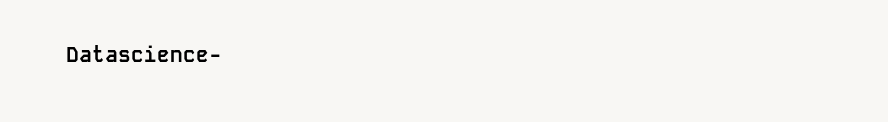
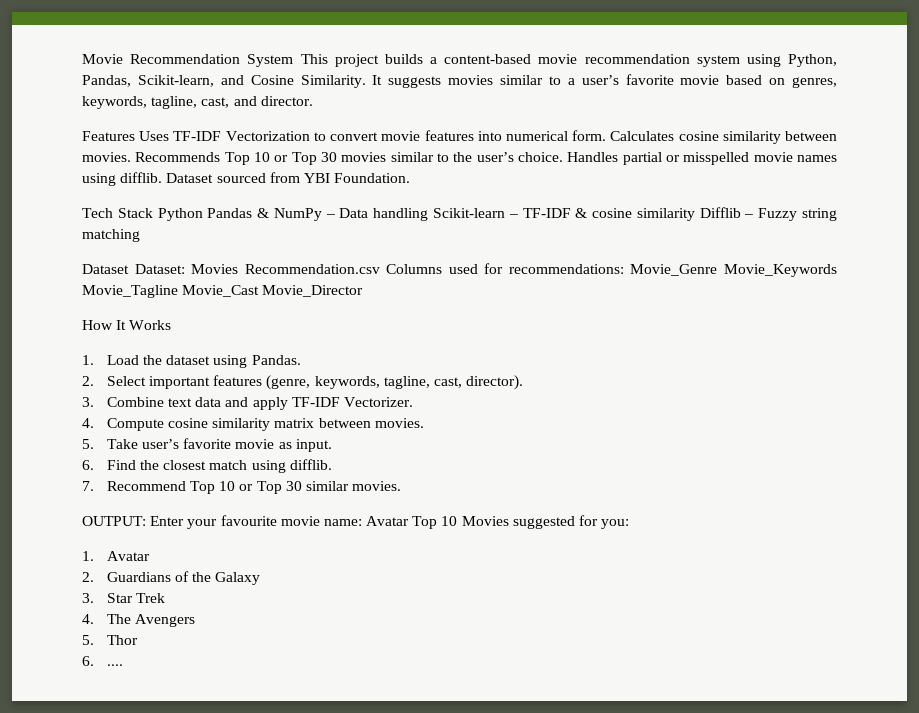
[66,45,222,62] Datascience- -> [82,54,837,67] [82,74,837,88] [82,96,313,109] [82,130,837,144] [82,152,838,165] [82,172,411,186] [82,207,838,221] [82,229,140,242] [82,263,837,277] [82,285,364,298] [82,320,172,330] [82,355,301,368] [82,375,524,390] [82,397,413,410] [82,418,424,431] [82,438,332,452] [82,459,332,473] [82,481,402,494] [82,515,630,529] [82,551,150,561] [82,571,261,585] [82,593,165,603] [82,614,195,627] [82,635,138,645] [82,656,123,666] Movie Recommendation System This project builds a content-based movie recommendation system using Python, Pandas, Scikit-learn, and Cosine Similarity. It suggests movies similar to a user’s favorite movie based on genres, keywords, tagline, cast, and director. // Features Uses TF-IDF Vectorization to convert movie features into numerical form. Calculates cosine similarity between movies. Recommends Top 10 or Top 30 movies similar to the user’s choice. Handles partial or misspelled movie names using difflib. Dataset sourced from YBI Foundation. // Tech Stack Python Pandas & NumPy – Data handling Scikit-learn – TF-IDF & cosine similarity Difflib – Fuzzy string matching // Dataset Dataset: Movies Recommendation.csv Columns used for recommendations: Movie_Genre Movie_Keywords Movie_Tagline Movie_Cast Movie_Director // How It Works // 1. Load the dataset using Pandas. // 2. Select important features (genre, keywords, tagline, cast, director). // 3. Combine text data and apply TF-IDF Vectorizer. // 4. Compute cosine similarity matrix between movies. // 5. Take user’s favorite movie as input. // 6. Find the closest match using difflib. // 7. Recommend Top 10 or Top 30 similar movies. // OUTPUT: Enter your favourite movie name: Avatar Top 10 Movies suggested for you: // 1. Avatar // 2. Guardians of the Galaxy // 3. Star Trek // 4. The Avengers // 5. Thor // 6. ....

